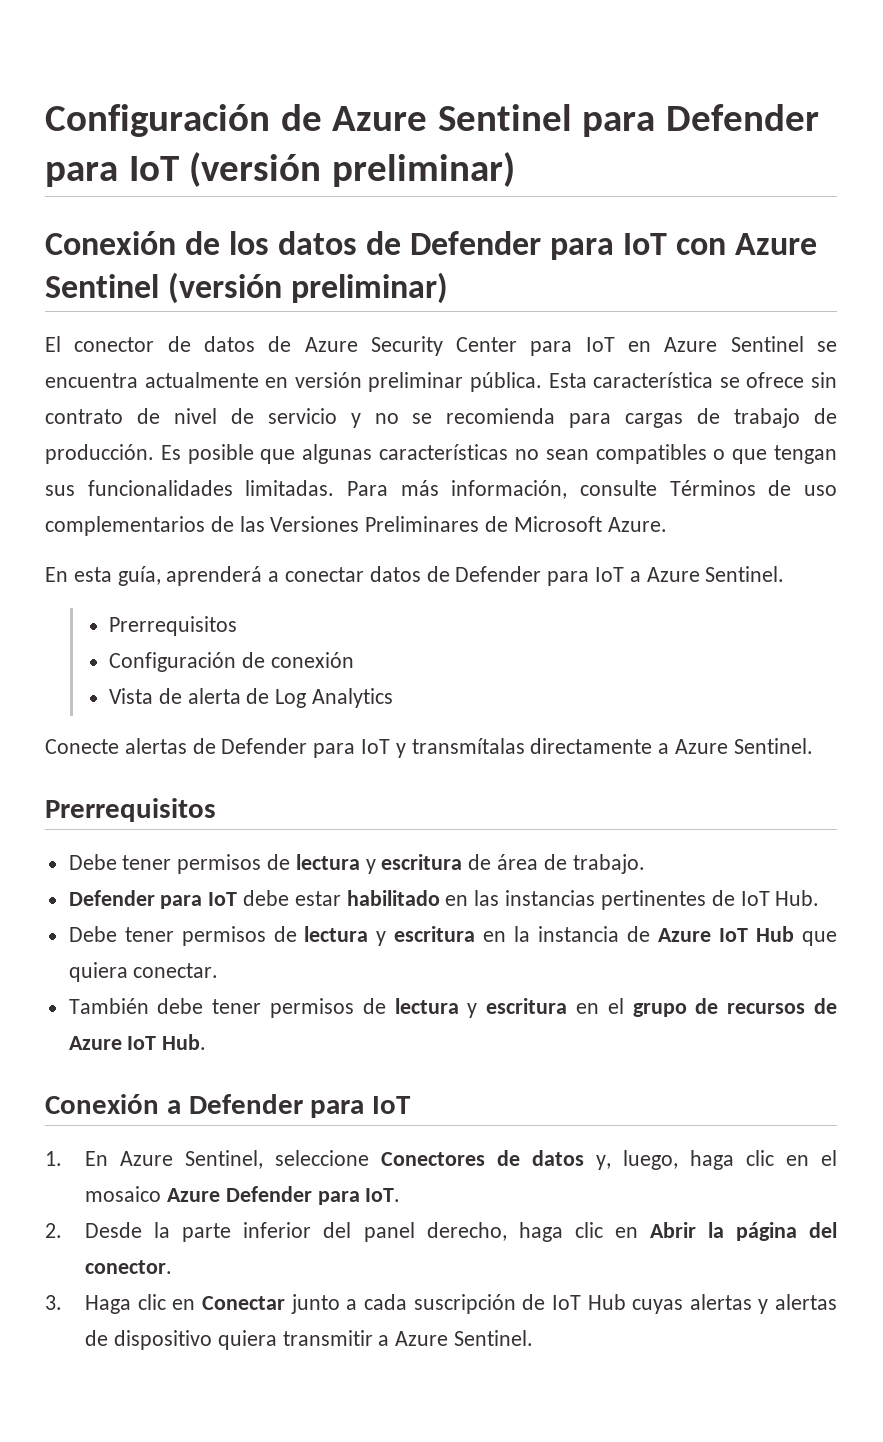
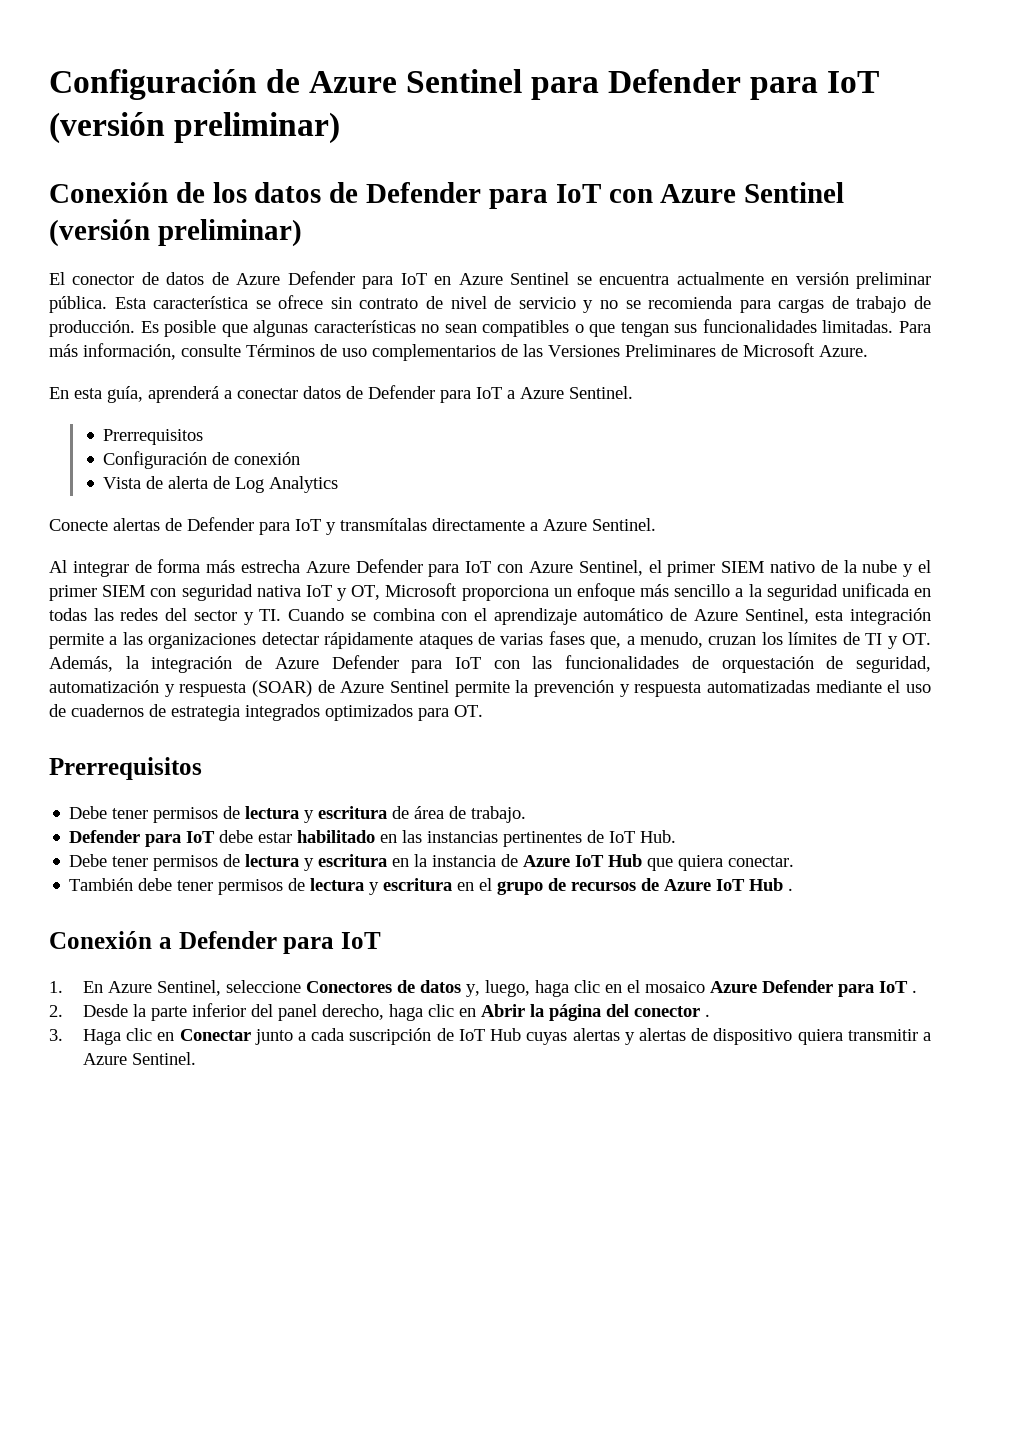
[370,336,518,356] Security Center -> [287,271,355,285] Defender
(813, 746) none -> [49,559,932,577] [49,583,931,601] [49,608,931,625] [49,631,932,649] [49,655,931,673] [49,680,931,697] [49,704,483,721] // Al integrar de forma más estrecha Azure Defender para IoT con Azure Sentinel, el primer SIEM nativo de la nube y el primer SIEM con seguridad nativa IoT y OT, Microsoft proporciona un enfoque más sencillo a la seguridad unificada en todas las redes del sector y TI. Cuando se combina con el aprendizaje automático de Azure Sentinel, esta integración permite a las organizaciones detectar rápidamente ataques de varias fases que, a menudo, cruzan los límites de TI y OT. Además, la integración de Azure Defender para IoT con las funcionalidades de orquestación de seguridad, automatización y respuesta (SOAR) de Azure Sentinel permite la prevención y respuesta automatizadas mediante el uso de cuadernos de estrategia integrados optimizados para OT.
[162,1034,207,1050] Hub. -> [749,878,794,891] Hub .
[365,1188,401,1202] IoT. -> [878,981,917,993] IoT .
[85,1260,173,1274] conector. -> [633,1006,710,1017] conector .

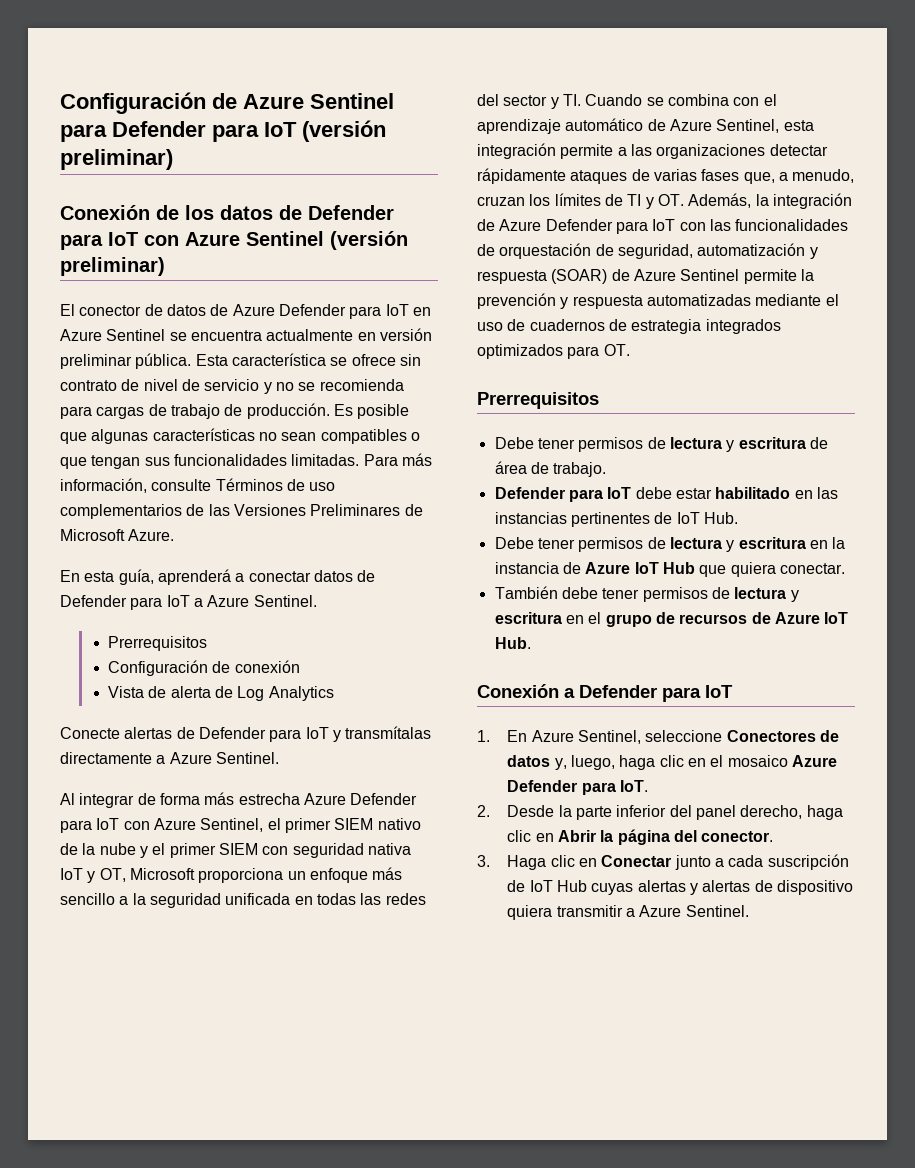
[749,878,794,891] Hub . -> [494,637,531,649] Hub.
[878,981,917,993] IoT . -> [620,780,649,792] IoT.
[633,1006,710,1017] conector . -> [701,831,774,842] conector.

